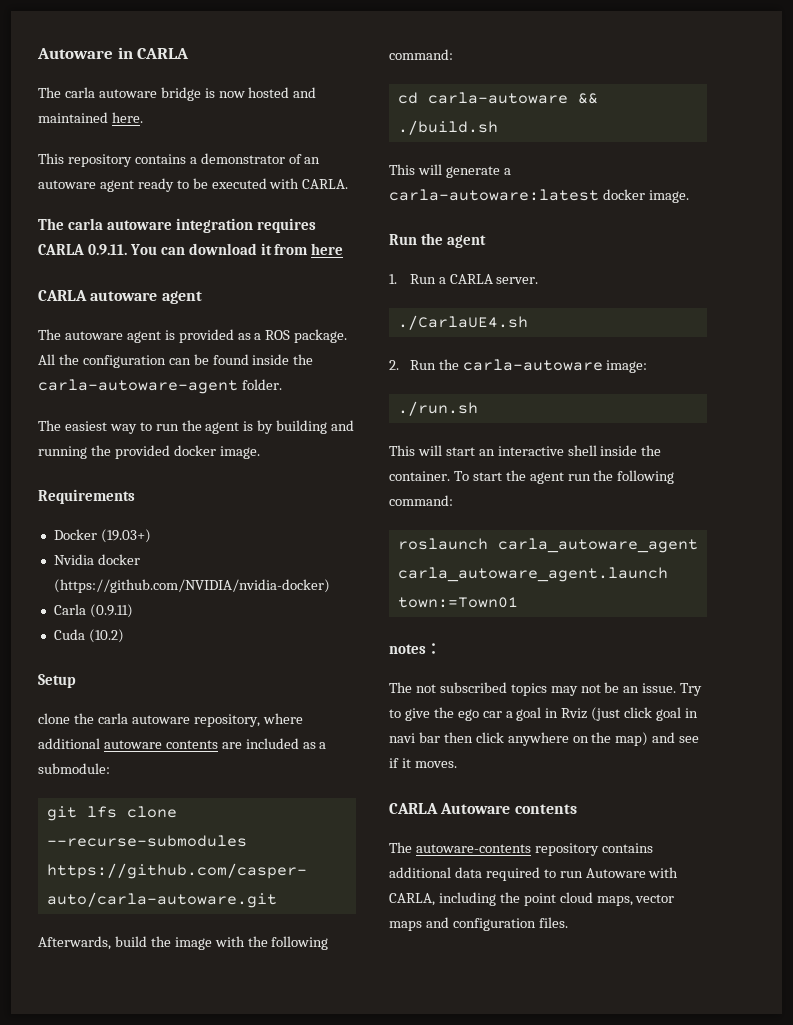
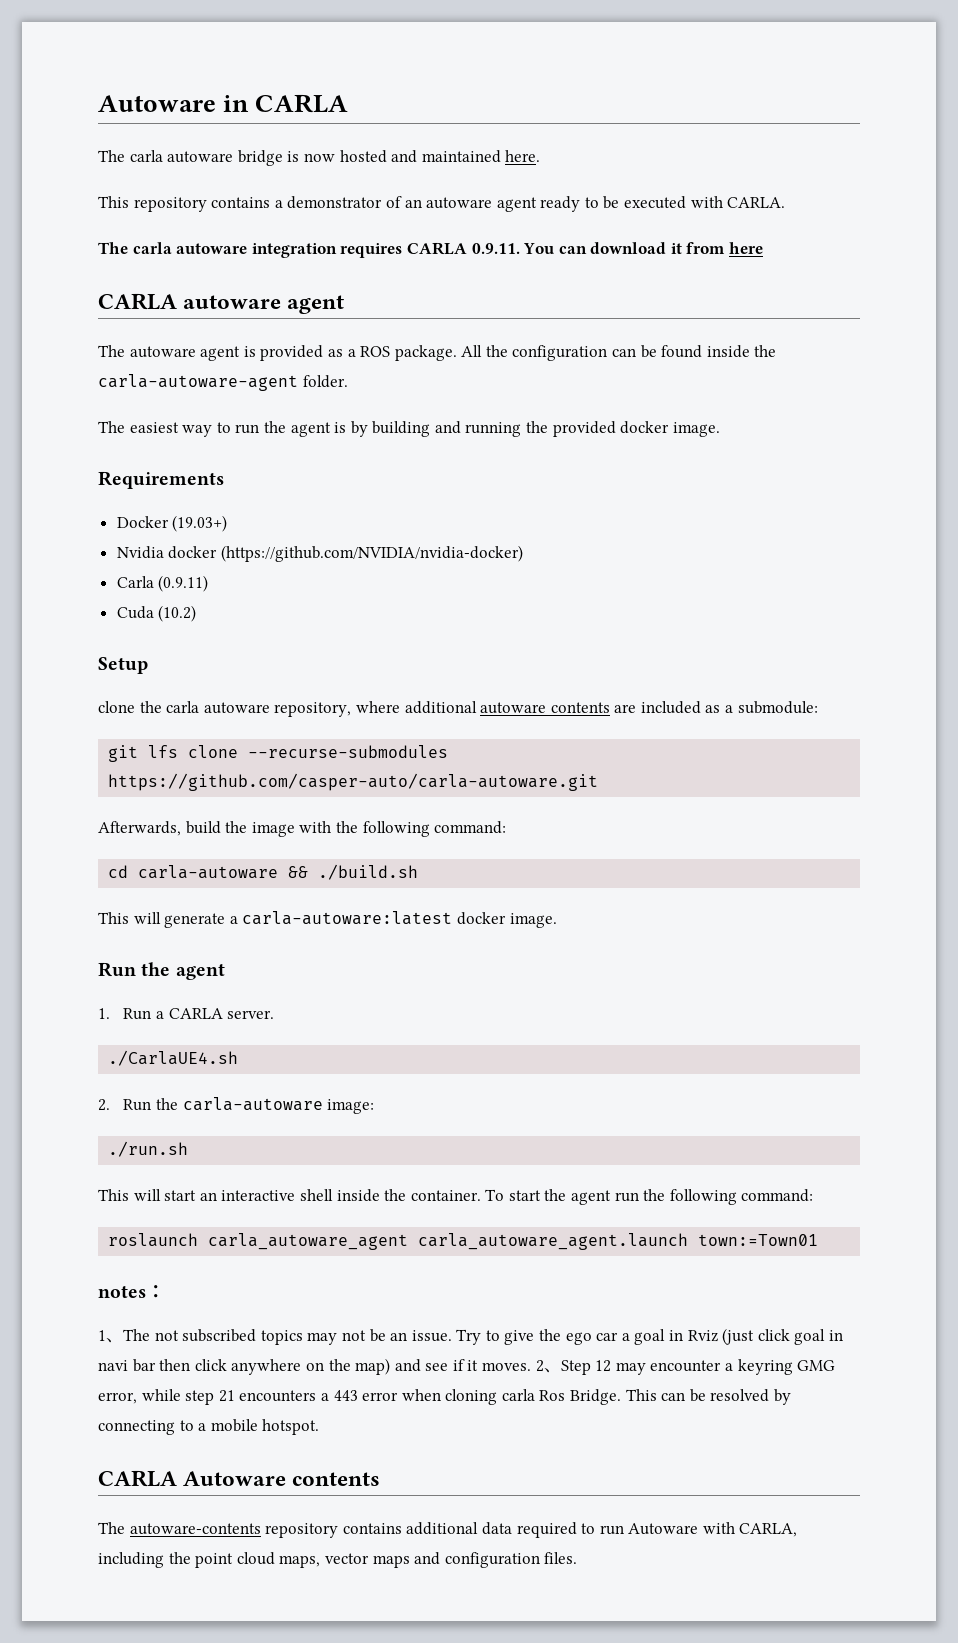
(441, 648) none -> [98,1330,123,1343] 1、
(457, 764) none -> [535,1359,836,1375] [98,1389,792,1405] [98,1419,320,1435] 2、Step 12 may encounter a keyring GMG error, while step 21 encounters a 443 error when cloning carla Ros Bridge. This can be resolved by connecting to a mobile hotspot.

